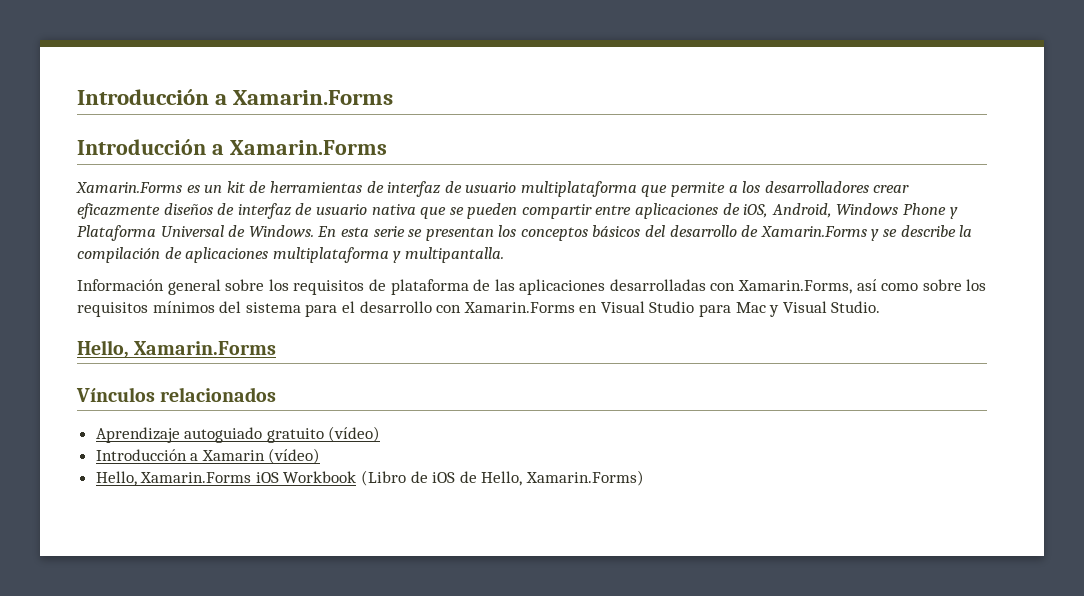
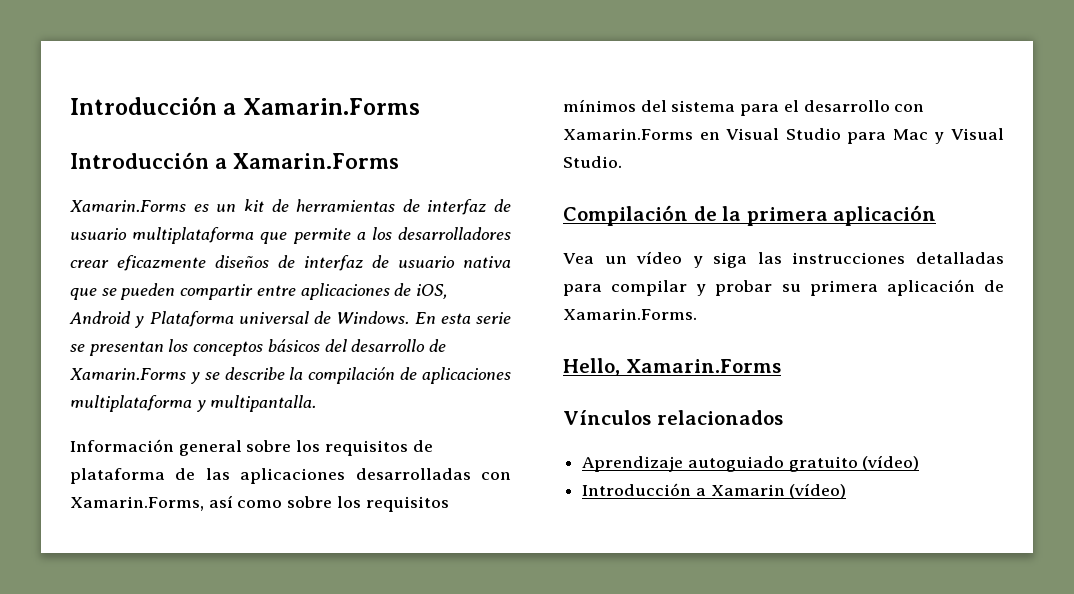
[771,203,947,218] Android, Windows Phone -> [69,311,131,324] Android
[160,225,224,237] Universal -> [238,311,309,324] universal
(881, 307) none -> [563,205,937,226] [563,251,1004,268] [563,279,1004,296] [563,308,697,320] // Compilación de la primera aplicación // Vea un vídeo y siga las instrucciones detalladas para compilar y probar su primera aplicación de Xamarin.Forms.
[95,470,645,486] // Hello, Xamarin.Forms iOS Workbook (Libro de iOS de Hello, Xamarin.Forms) -> (847, 491) none

